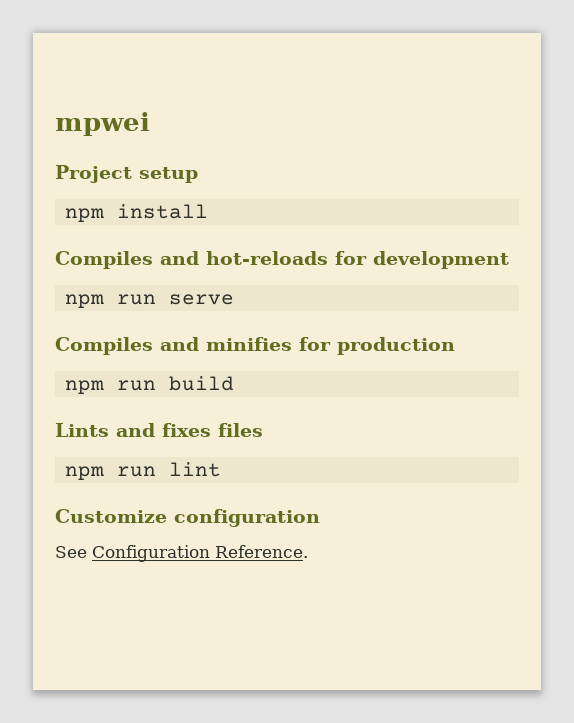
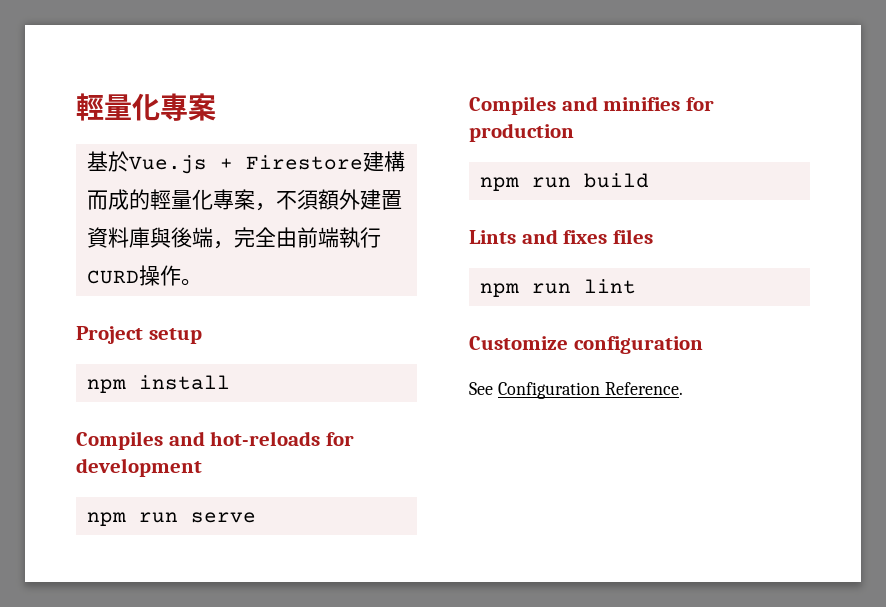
[55,112,150,136] mpwei -> [76,93,216,121] [86,151,405,174] [86,189,402,211] [86,227,381,249] [86,265,202,286] 輕量化專案 // 基於Vue.js + Firestore建構而成的輕量化專案，不須額外建置資料庫與後端，完全由前端執行CURD操作。

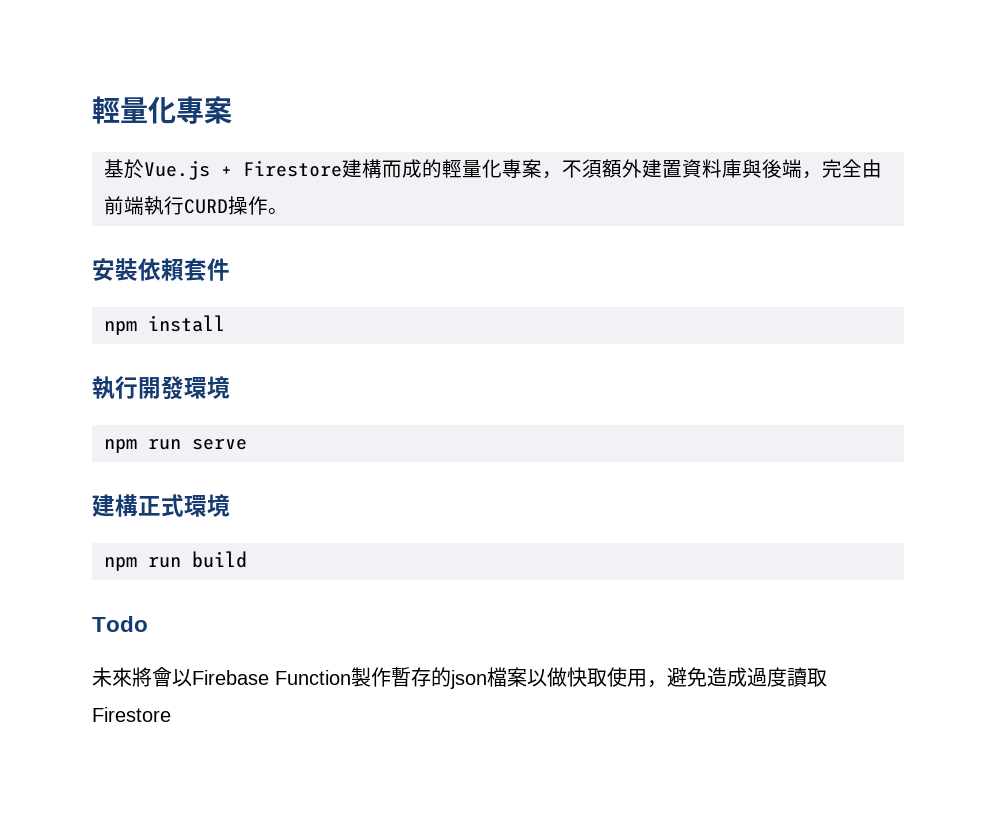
[76,326,202,344] Project setup -> [92,258,230,281] 安裝依賴套件
[76,431,355,450] [76,458,202,477] [86,512,256,526] [469,96,715,115] [469,123,574,142] [479,173,649,191] [469,229,654,244] [479,279,636,297] [469,336,703,354] [469,382,683,399] Compiles and hot-reloads for development // npm run serve // Compiles and minifies for production // npm run build // Lints and fixes files // npm run lint // Customize configuration // See Configuration Reference. -> [92,376,230,400] [104,439,247,453] [92,494,230,517] [104,551,247,571] [92,616,148,632] [92,667,827,689] [92,707,171,722] 執行開發環境 // npm run serve // 建構正式環境 // npm run build // Todo // 未來將會以Firebase Function製作暫存的json檔案以做快取使用，避免造成過度讀取Firestore

